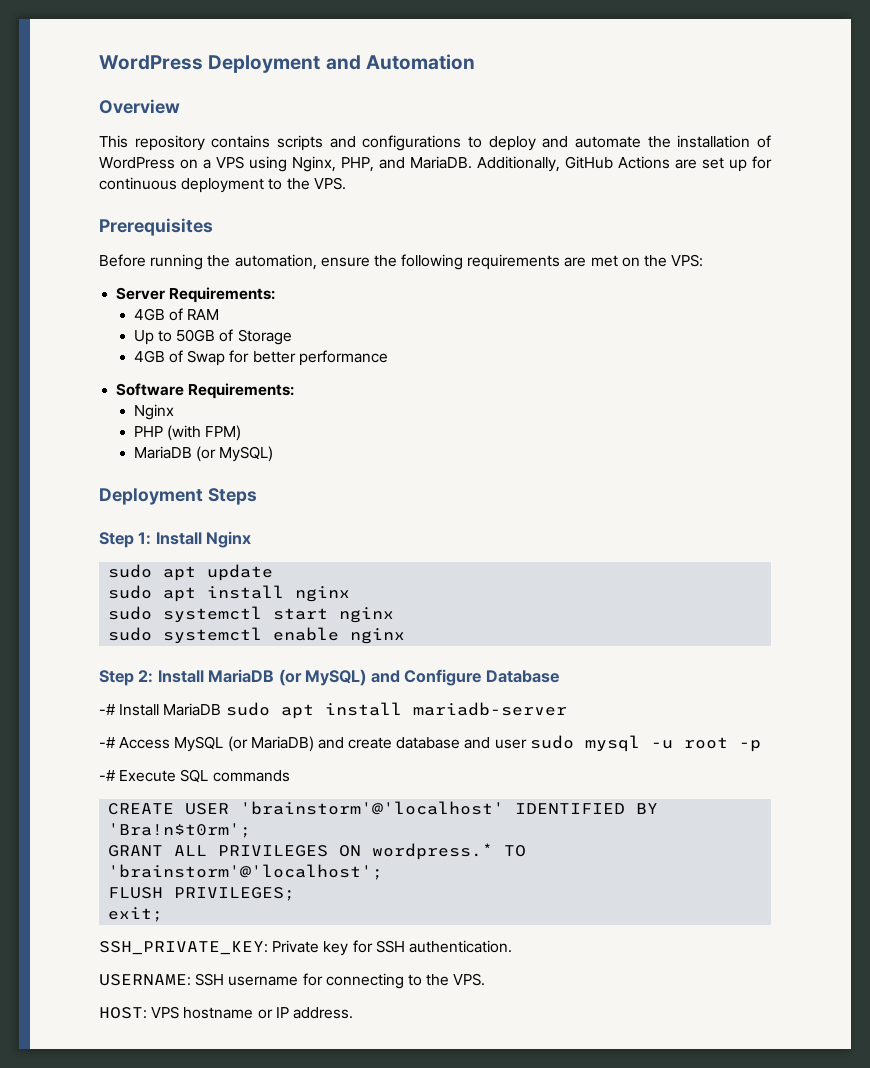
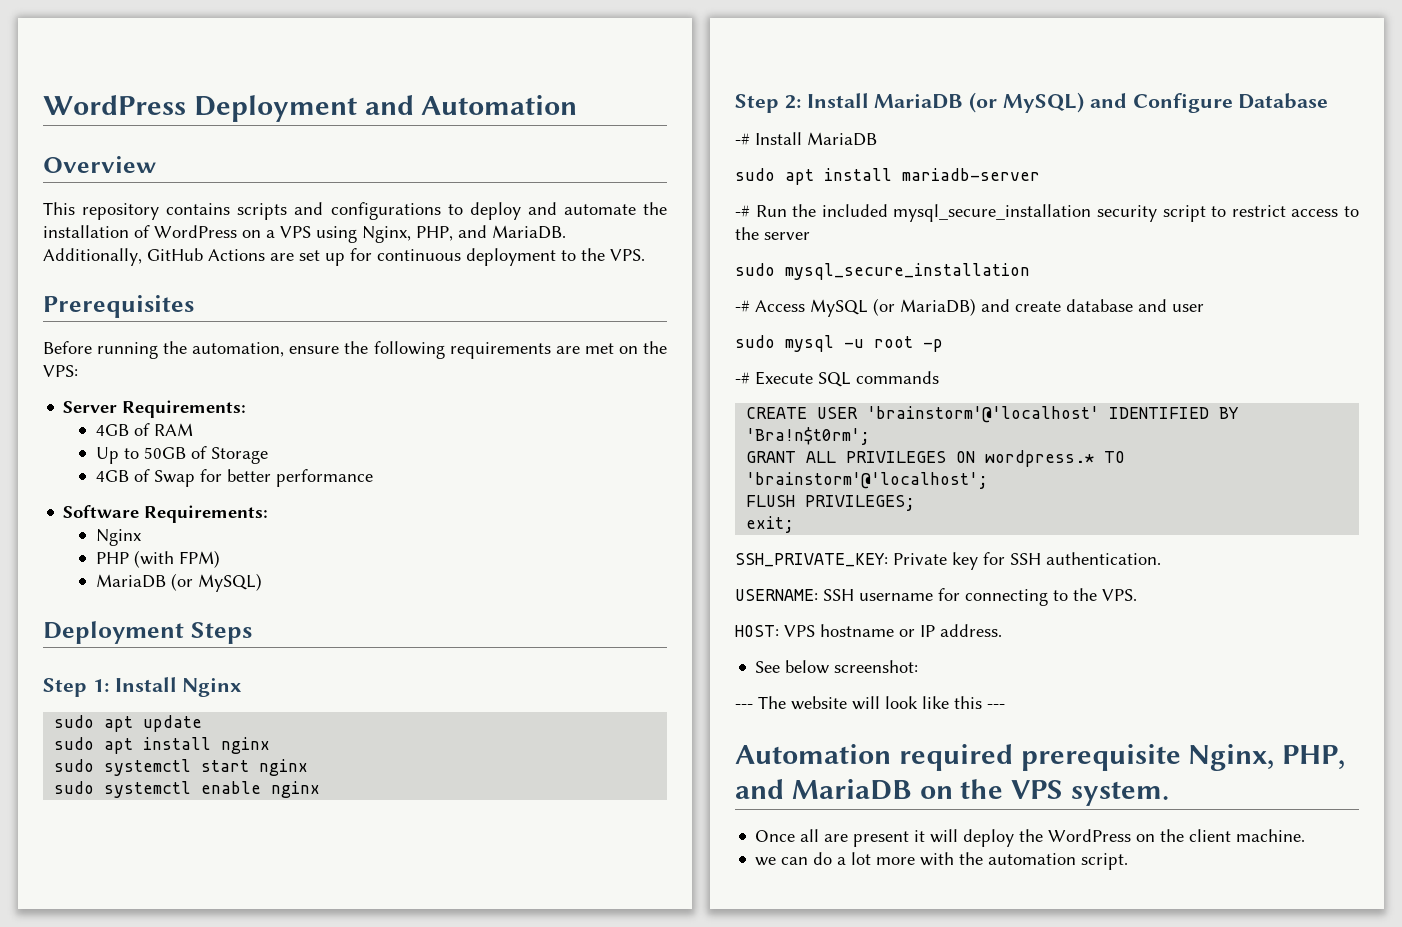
(222, 709) none -> (877, 139) //
(567, 709) none -> [735,204,1359,222] [735,227,810,240] [735,263,1030,280] // -# Run the included mysql_secure_installation security script to restrict access to the server // sudo mysql_secure_installation
(527, 744) none -> (1204, 308) //
(353, 1013) none -> [755,660,919,674] [735,696,1005,710] [735,744,1346,771] [735,779,1170,806] [755,829,1306,847] [755,852,1129,870] // See below screenshot: // --- The website will look like this --- // Automation required prerequisite Nginx, PHP, and MariaDB on the VPS system. // Once all are present it will deploy the WordPress on the client machine. // we can do a lot more with the automation script.

